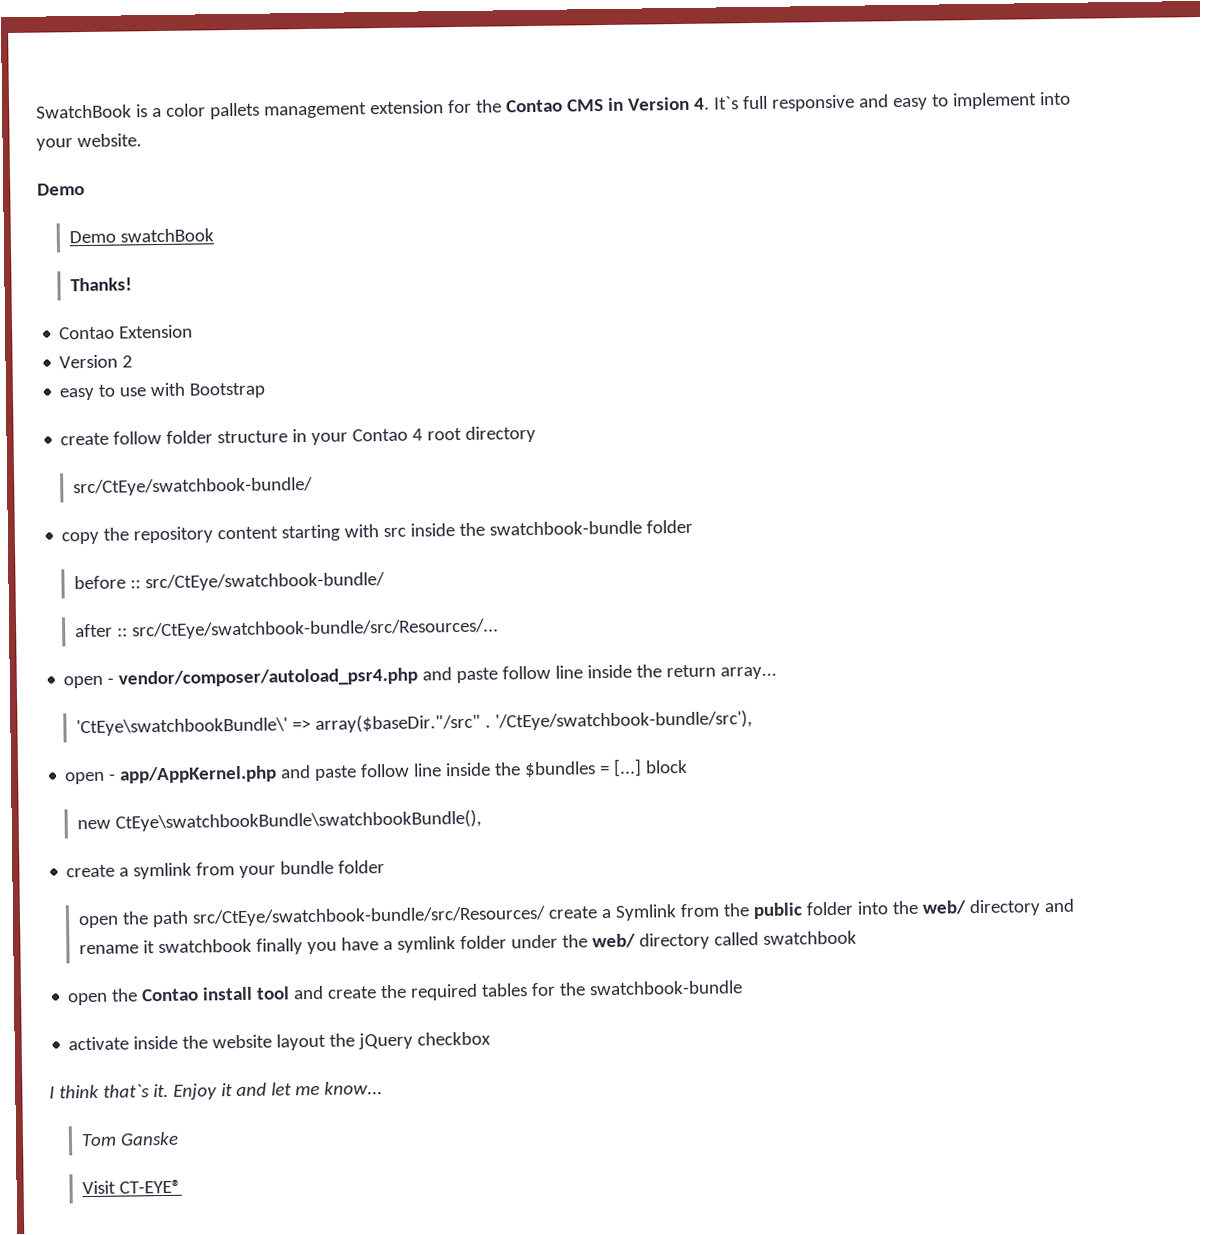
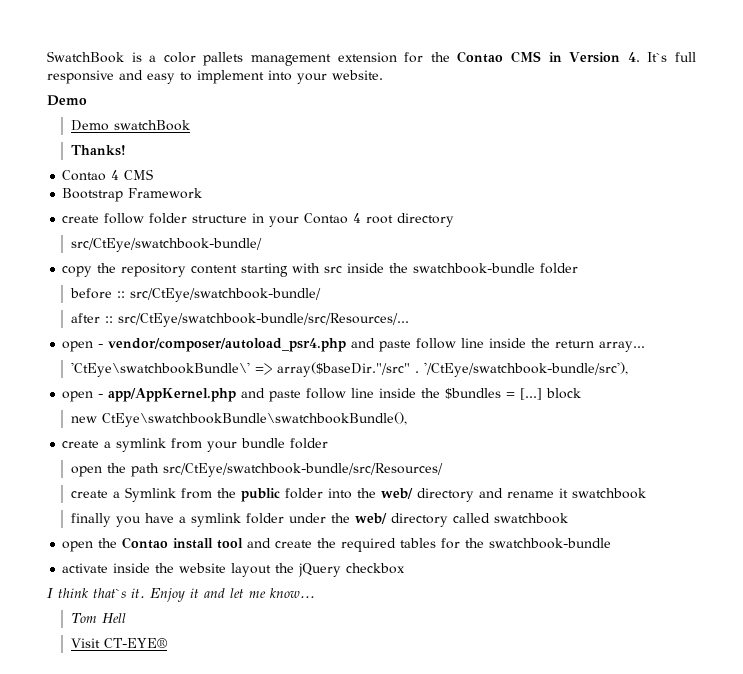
[119,324,194,339] [59,354,134,369] [59,382,186,401] Extension // Version 2 // easy to use with -> [111,169,154,180] 4 CMS //
(267, 390) none -> [128,188,203,199] Framework
(547, 916) none -> (443, 470) //
(253, 946) none -> (646, 493) //
[120,1131,180,1146] Ganske -> [101,613,126,623] Hell

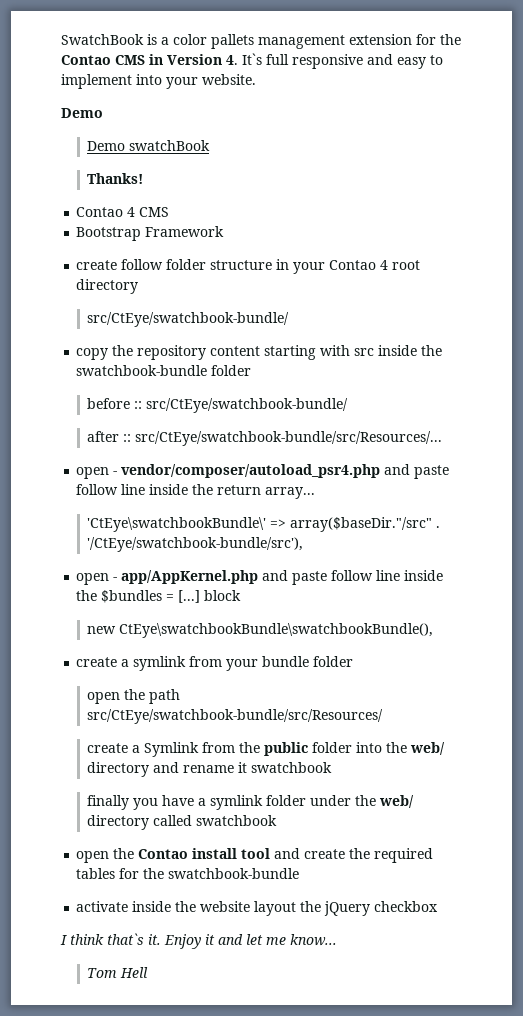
[70,638,168,648] // Visit CT-EYE® -> (149, 972) none

